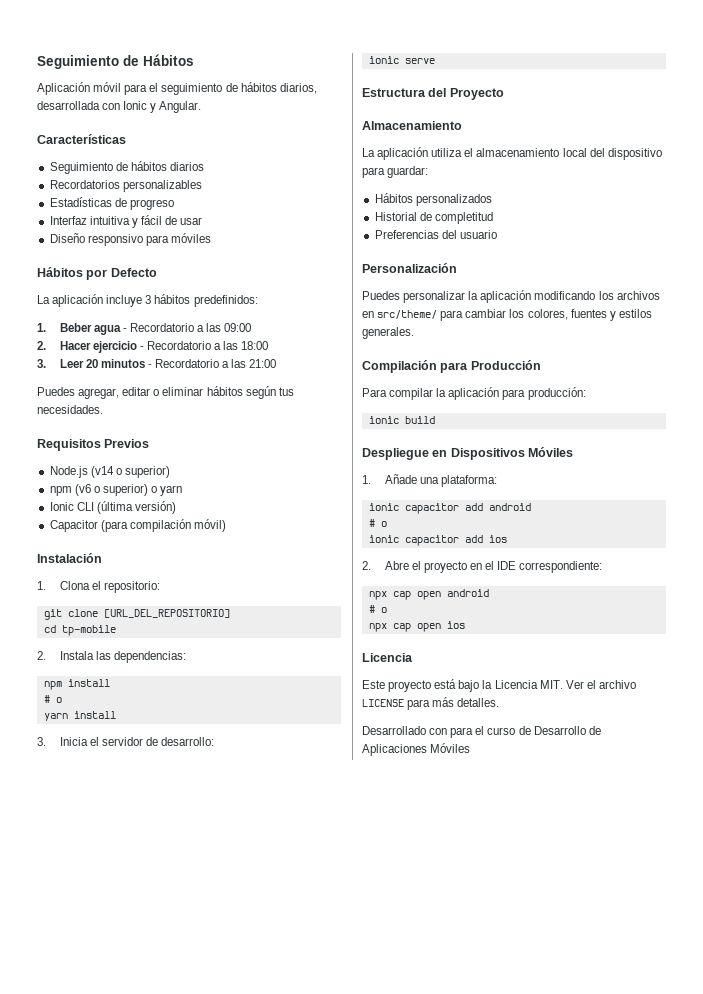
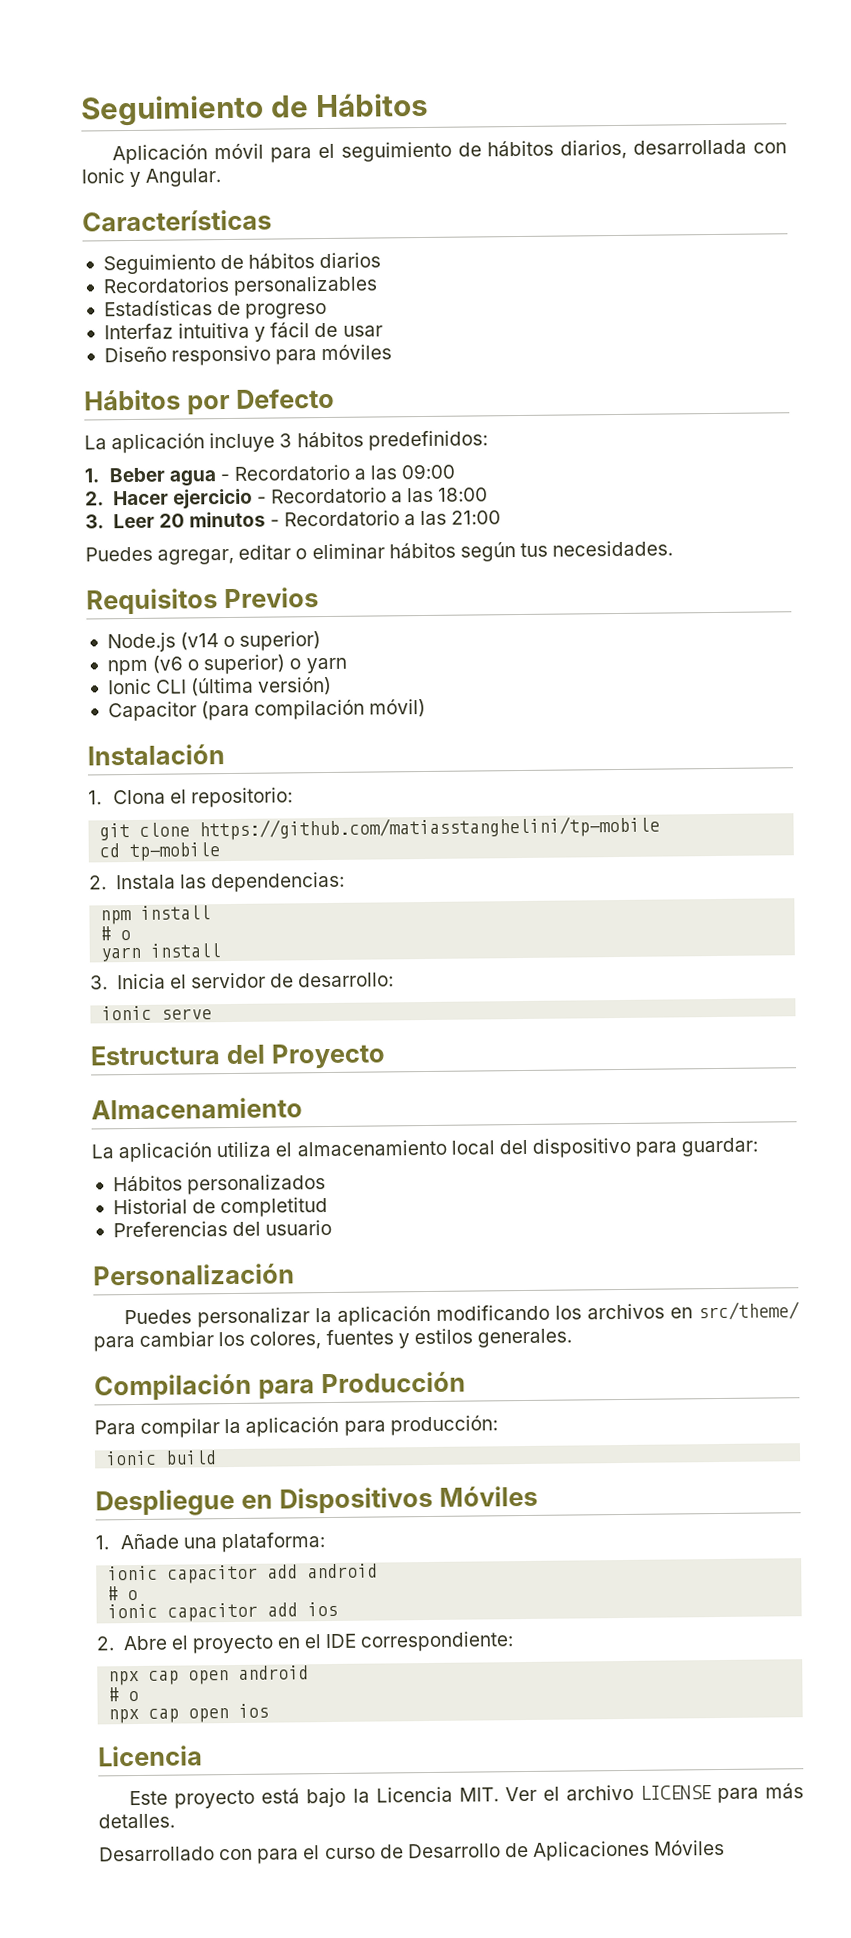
[103,609,230,618] [URL_DEL_REPOSITORIO] -> [199,815,661,841] https://github.com/matiasstanghelini/tp-mobile

